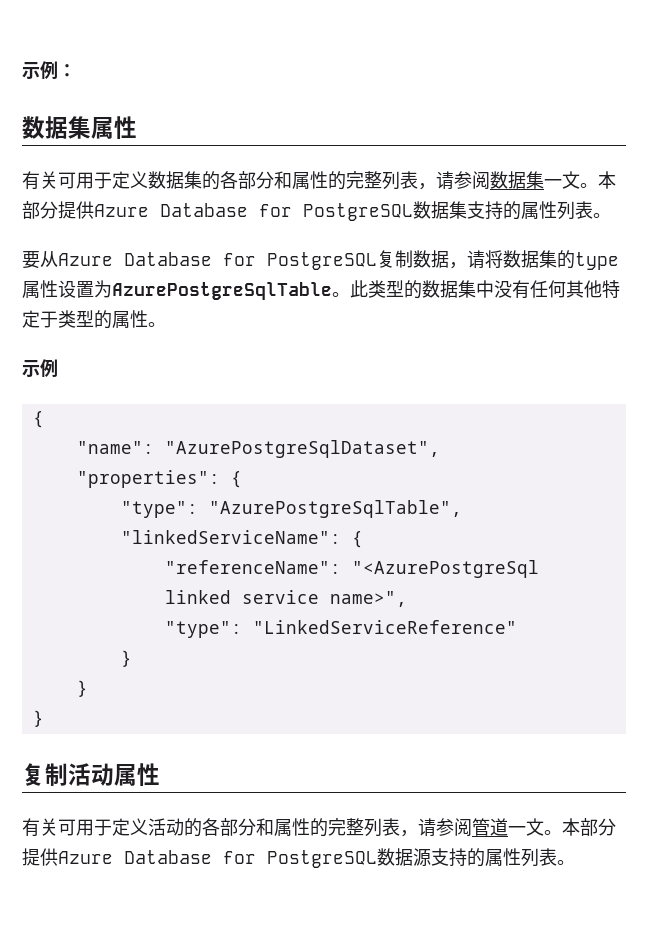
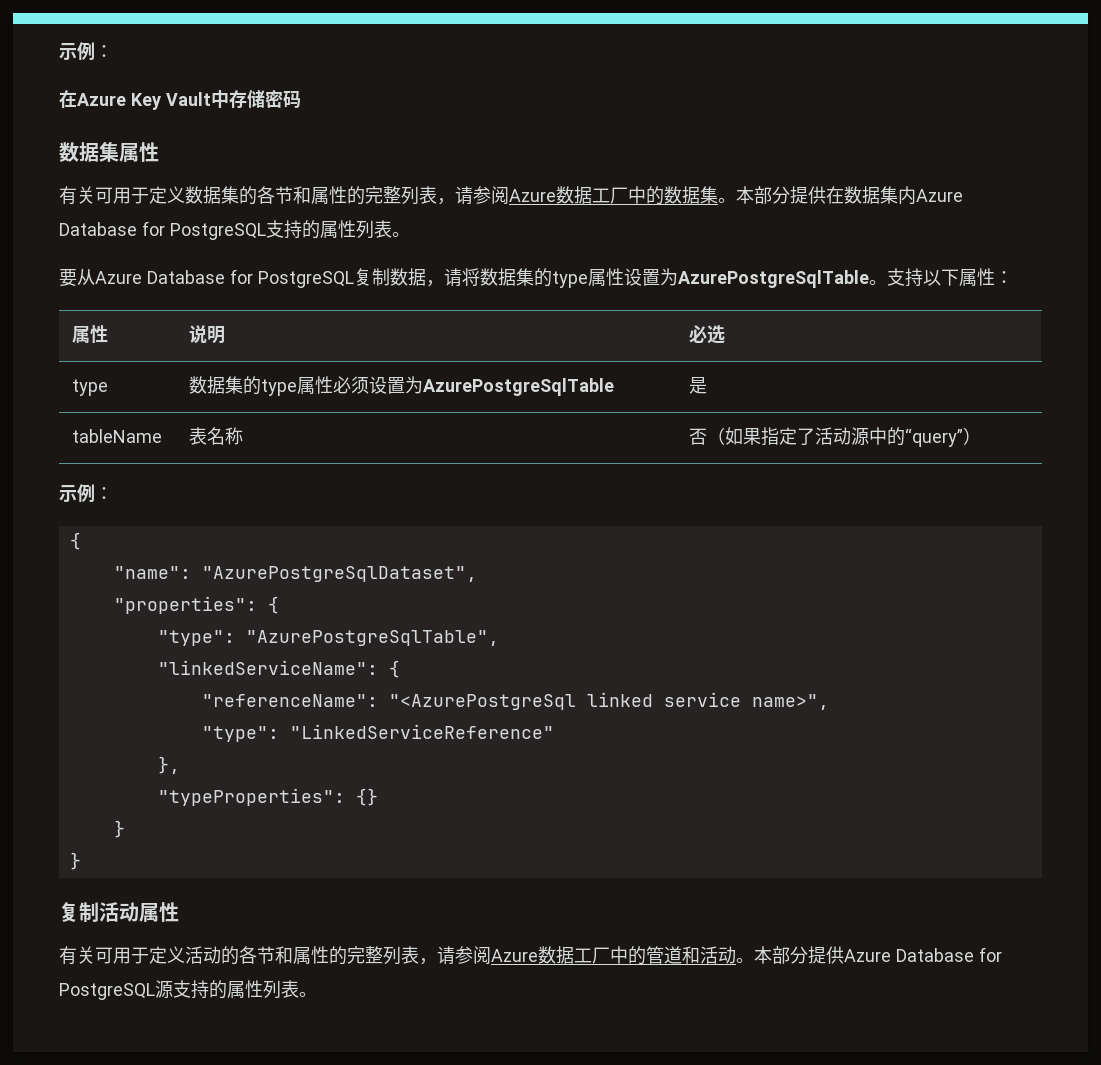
[22,61,76,79] 示例： -> [59,42,113,60] [59,90,301,110] 示例： // 在Azure Key Vault中存储密码
[238,171,616,190] [22,201,467,221] 部分和属性的完整列表，请参阅数据集一文。本部分提供Azure Database for PostgreSQL数据集 -> [275,186,963,205] [59,221,266,240] 节和属性的完整列表，请参阅Azure数据工厂中的数据集。本部分提供在数据集内Azure Database for PostgreSQL
[350,280,620,299] [22,310,166,329] [22,359,58,377] 此类型的数据集中没有任何其他特定于类型的属性。 // 示例 -> [886,268,1013,287] [72,325,109,343] [189,325,226,344] [689,325,726,344] [72,379,109,396] [189,376,615,396] [689,377,708,394] [72,429,163,443] [189,427,244,445] [689,427,982,447] [59,484,113,502] 支持以下属性： // 属性 | 说明 | 必选 // type | 数据集的type属性必须设置为AzurePostgreSqlTable | 是 // tableName | 表名称 | 否（如果指定了活动源中的“query”） // 示例：
[120,650,132,667] } -> [157,756,180,774] [157,788,378,806] }, // "typeProperties": {}
[220,818,616,837] [22,848,413,868] 部分和属性的完整列表，请参阅管道一文。本部分提供Azure Database for PostgreSQL数据 -> [257,946,1002,965] [59,983,155,1000] 节和属性的完整列表，请参阅Azure数据工厂中的管道和活动。本部分提供Azure Database for PostgreSQL

